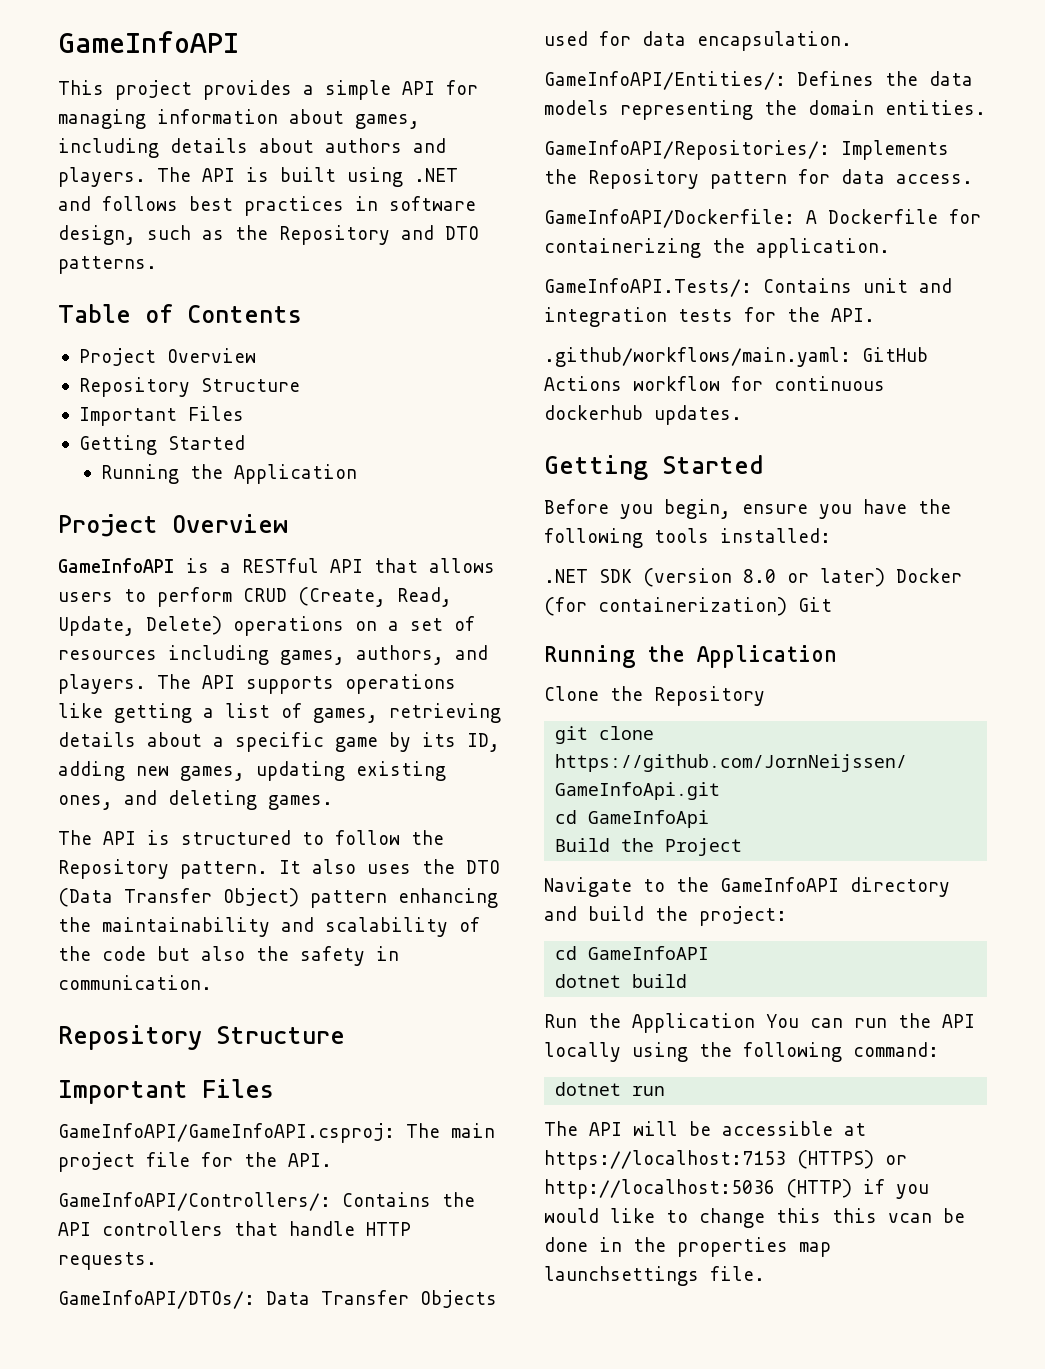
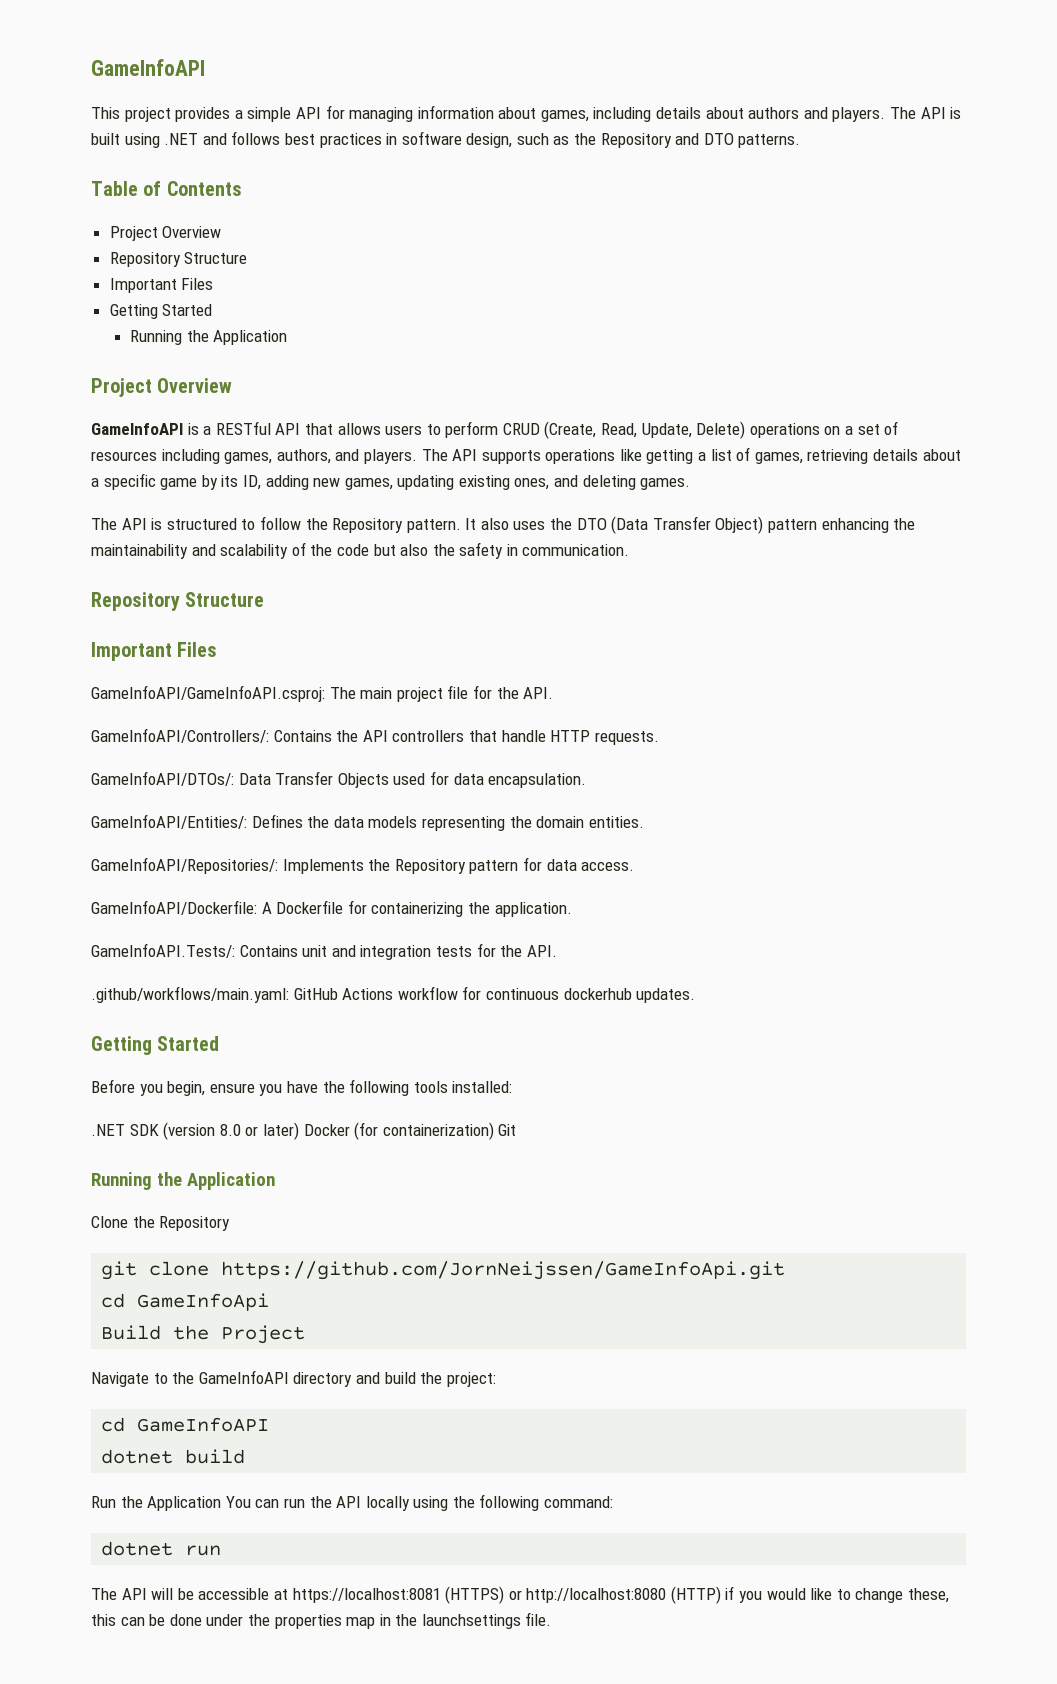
[544,1150,786,1170] https://localhost:7153 -> [292,1588,441,1603] https://localhost:8081
[544,1179,775,1199] http://localhost:5036 -> [526,1588,667,1603] http://localhost:8080
[776,1208,932,1223] this this vcan -> [908,1588,950,1603] [91,1614,145,1626] these, this can
[599,1237,622,1252] in -> [206,1614,244,1626] under
(831, 1249) none -> [379,1614,418,1626] in the

